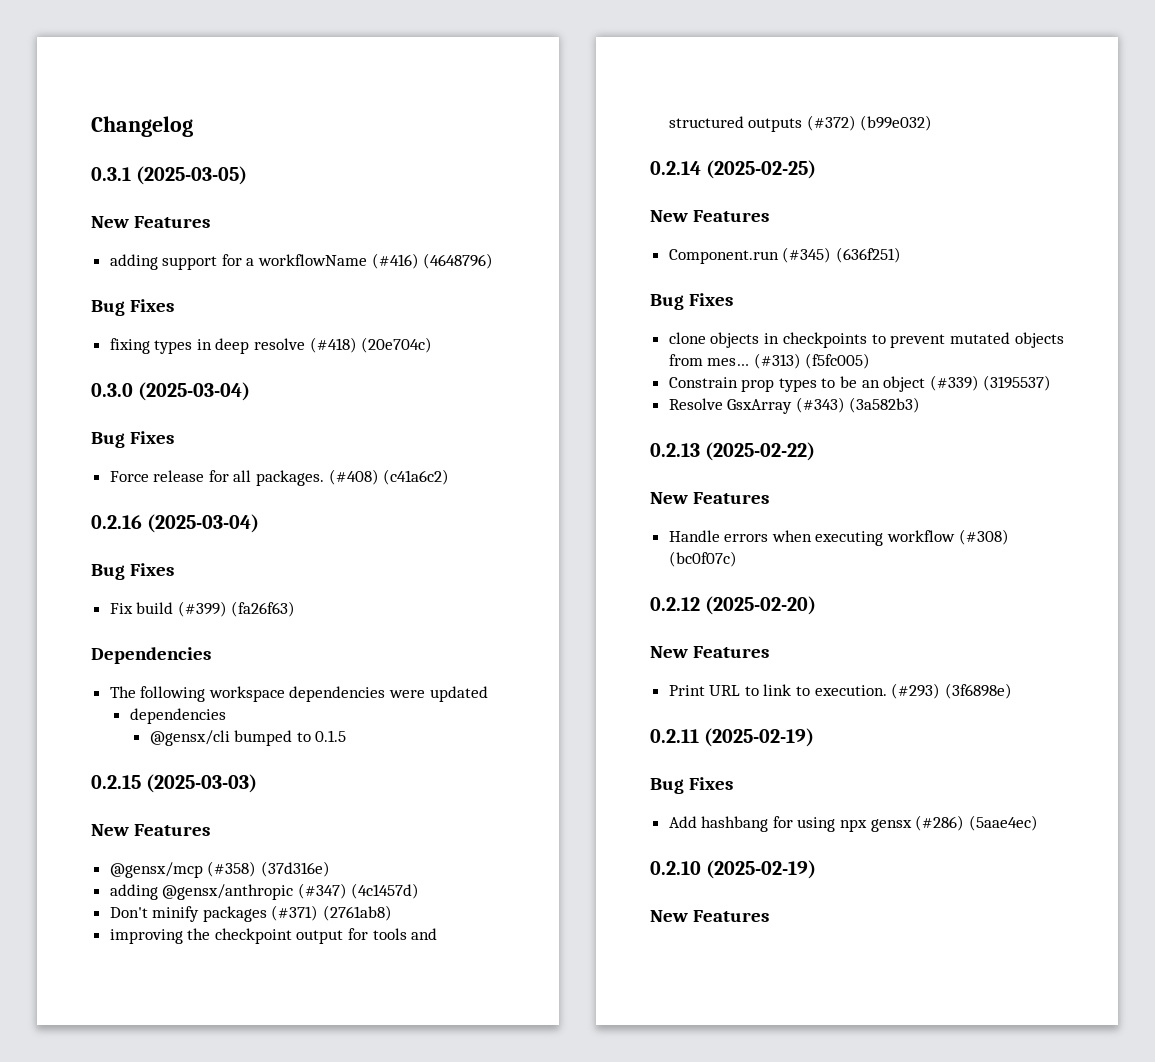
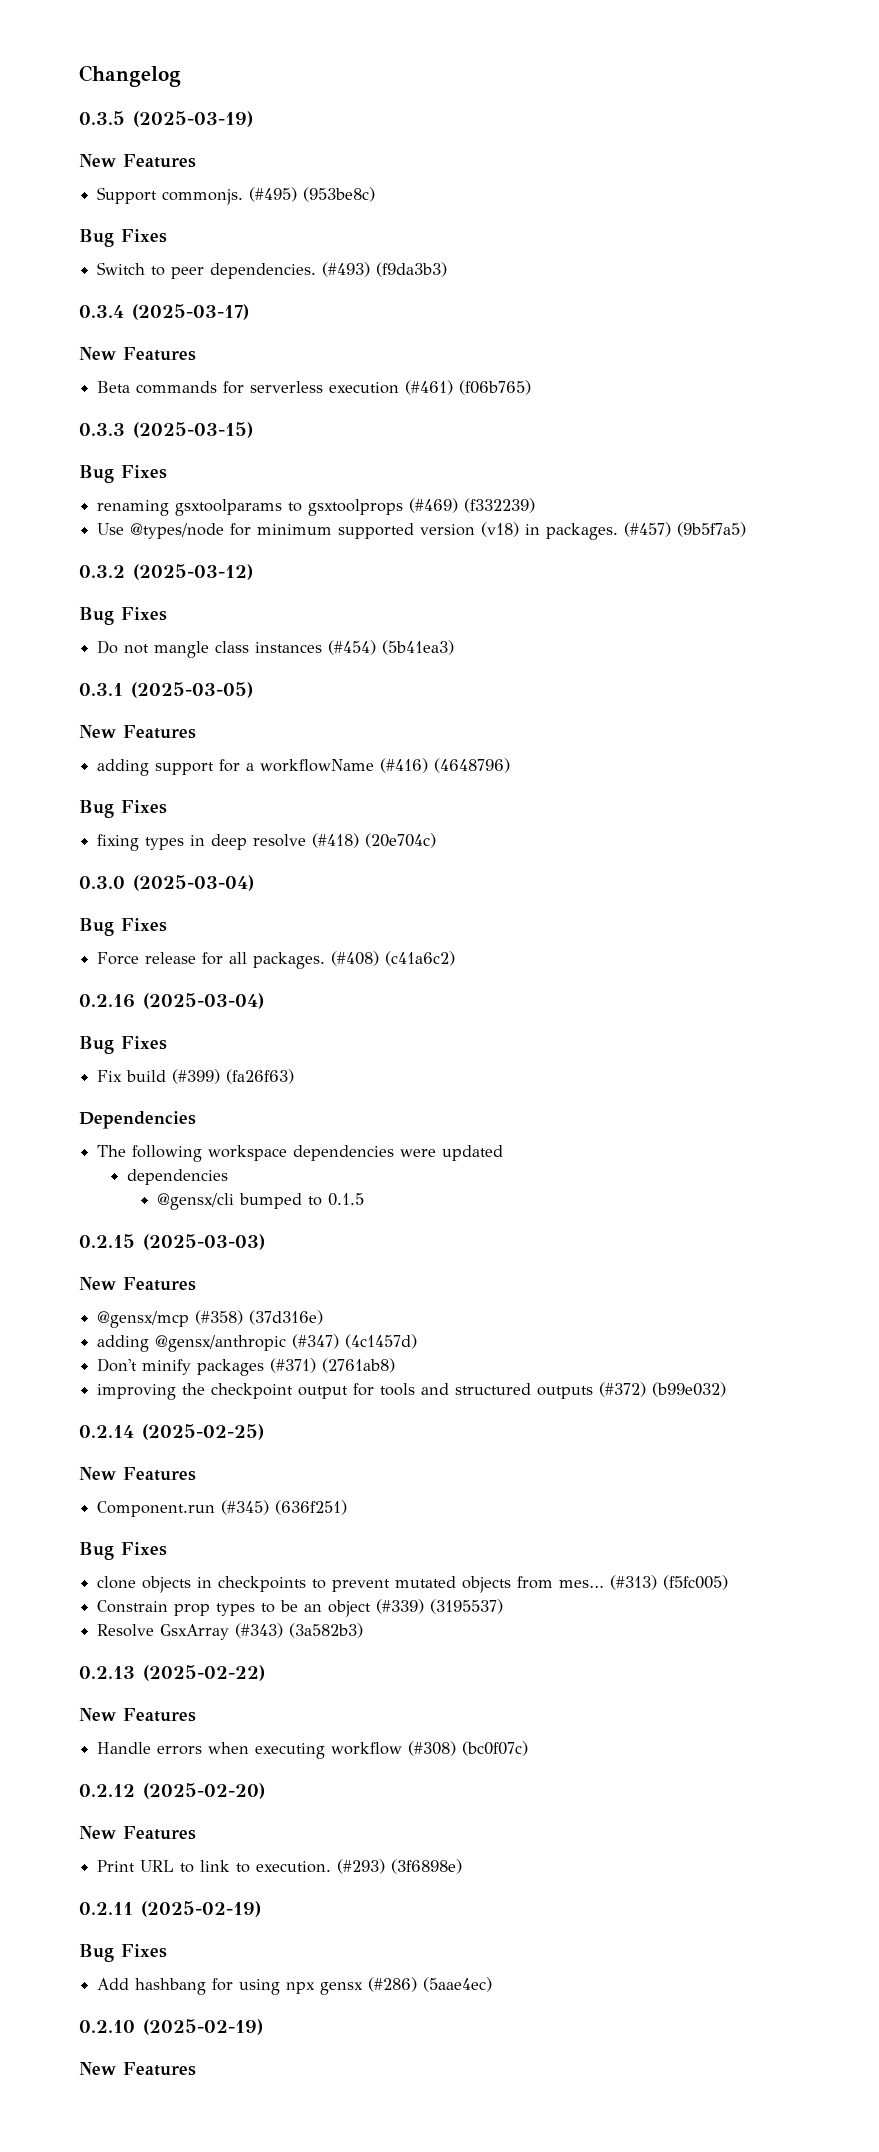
(193, 126) none -> [79,111,253,127] [79,154,196,168] [97,187,376,205] [79,229,167,247] [97,262,448,279] [79,304,249,320] [79,347,196,361] [97,380,532,395] [79,422,253,438] [79,465,167,483] [97,498,536,516] [97,522,747,540] [79,564,253,580] [79,607,167,625] [97,640,455,658] // 0.3.5 (2025-03-19) // New Features // Support commonjs. (#495) (953be8c) // Bug Fixes // Switch to peer dependencies. (#493) (f9da3b3) // 0.3.4 (2025-03-17) // New Features // Beta commands for serverless execution (#461) (f06b765) // 0.3.3 (2025-03-15) // Bug Fixes // renaming gsxtoolparams to gsxtoolprops (#469) (f332239) // Use @types/node for minimum supported version (v18) in packages. (#457) (9b5f7a5) // 0.3.2 (2025-03-12) // Bug Fixes // Do not mangle class instances (#454) (5b41ea3)

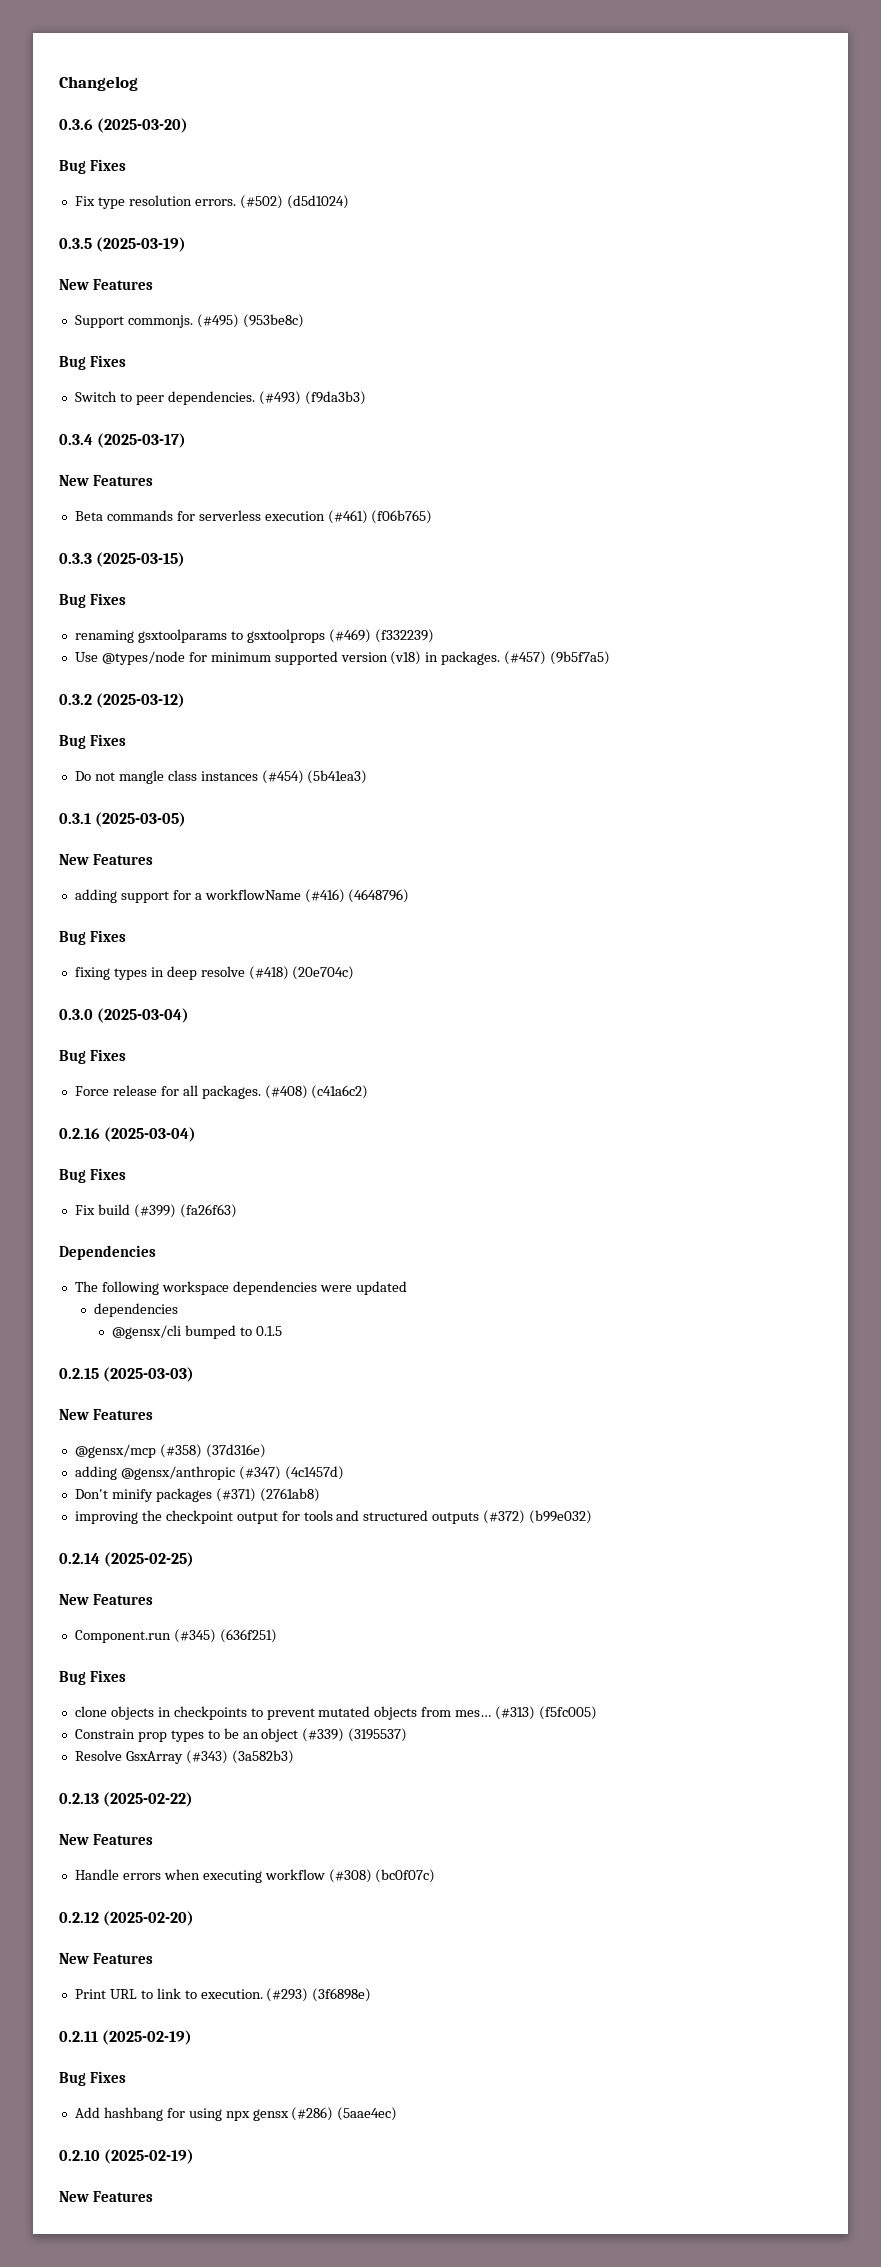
(181, 76) none -> [59,118,189,133] [59,159,127,174] [74,195,349,209] // 0.3.6 (2025-03-20) // Bug Fixes // Fix type resolution errors. (#502) (d5d1024)

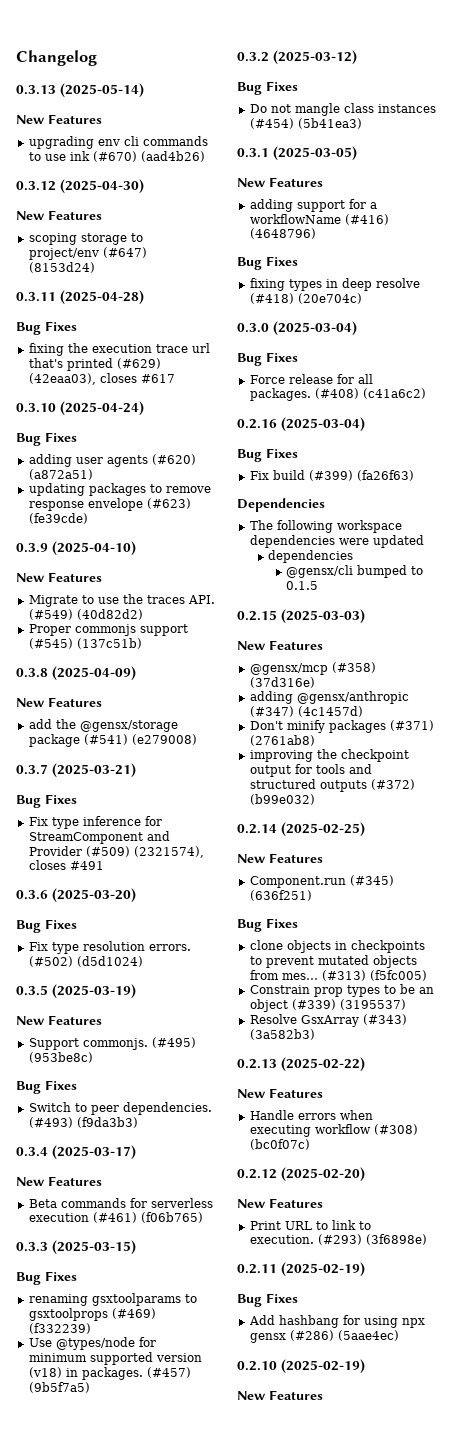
(138, 83) none -> [16,83,145,98] [16,114,102,124] [28,136,208,149] [28,151,205,162] [16,179,145,194] [16,210,102,220] [28,233,143,245] [28,247,147,260] [28,262,95,273] [16,290,145,305] [16,321,77,335] [28,343,210,356] [28,358,161,371] [28,373,175,385] [16,401,145,416] [16,432,77,446] [28,454,196,467] [28,469,93,480] [28,483,211,496] [28,498,191,511] [28,513,88,524] [16,541,137,556] [16,572,102,582] [28,594,215,607] [28,609,143,620] [28,624,188,636] [28,638,142,649] [16,666,137,681] [16,697,102,707] [28,719,178,732] [28,734,197,747] [16,763,137,778] [16,794,77,808] [28,816,162,829] [28,831,170,844] [28,846,204,858] [28,860,104,870] // 0.3.13 (2025-05-14) // New Features // upgrading env cli commands to use ink (#670) (aad4b26) // 0.3.12 (2025-04-30) // New Features // scoping storage to project/env (#647) (8153d24) // 0.3.11 (2025-04-28) // Bug Fixes // fixing the execution trace url that's printed (#629) (42eaa03), closes #617 // 0.3.10 (2025-04-24) // Bug Fixes // adding user agents (#620) (a872a51) // updating packages to remove response envelope (#623) (fe39cde) // 0.3.9 (2025-04-10) // New Features // Migrate to use the traces API. (#549) (40d82d2) // Proper commonjs support (#545) (137c51b) // 0.3.8 (2025-04-09) // New Features // add the @gensx/storage package (#541) (e279008) // 0.3.7 (2025-03-21) // Bug Fixes // Fix type inference for StreamComponent and Provider (#509) (2321574), closes #491

